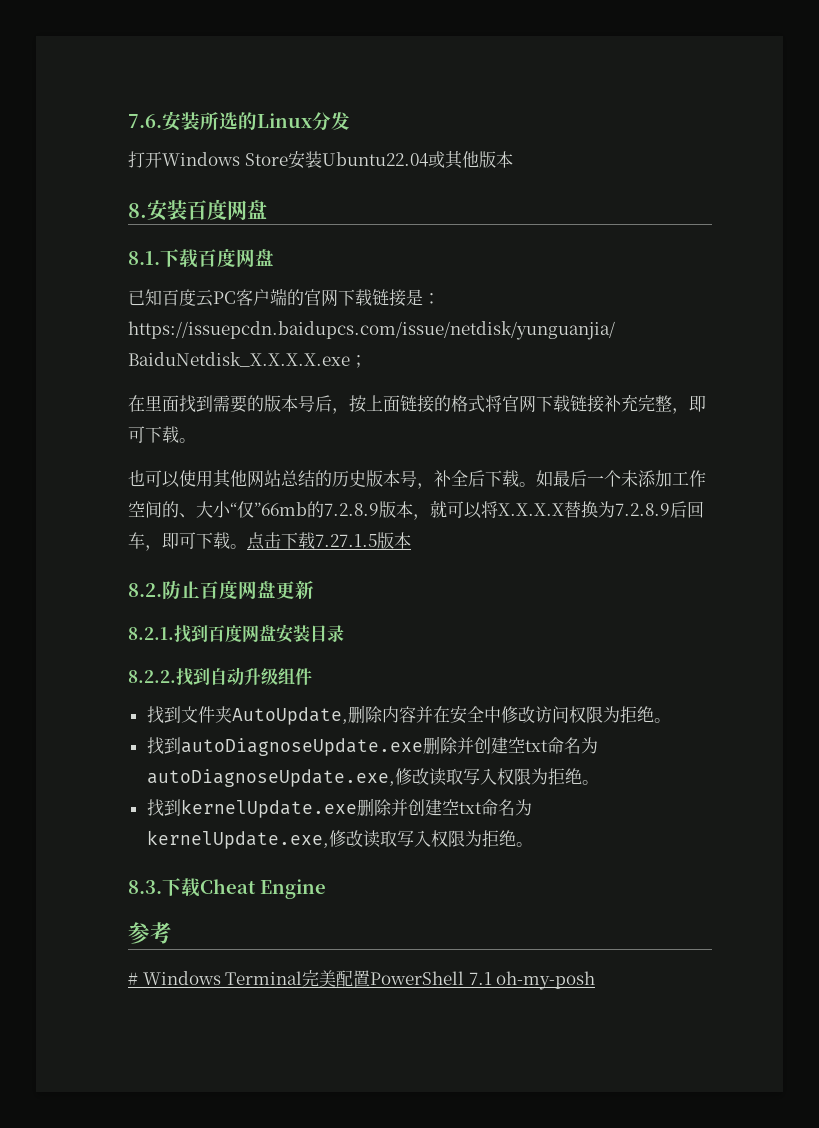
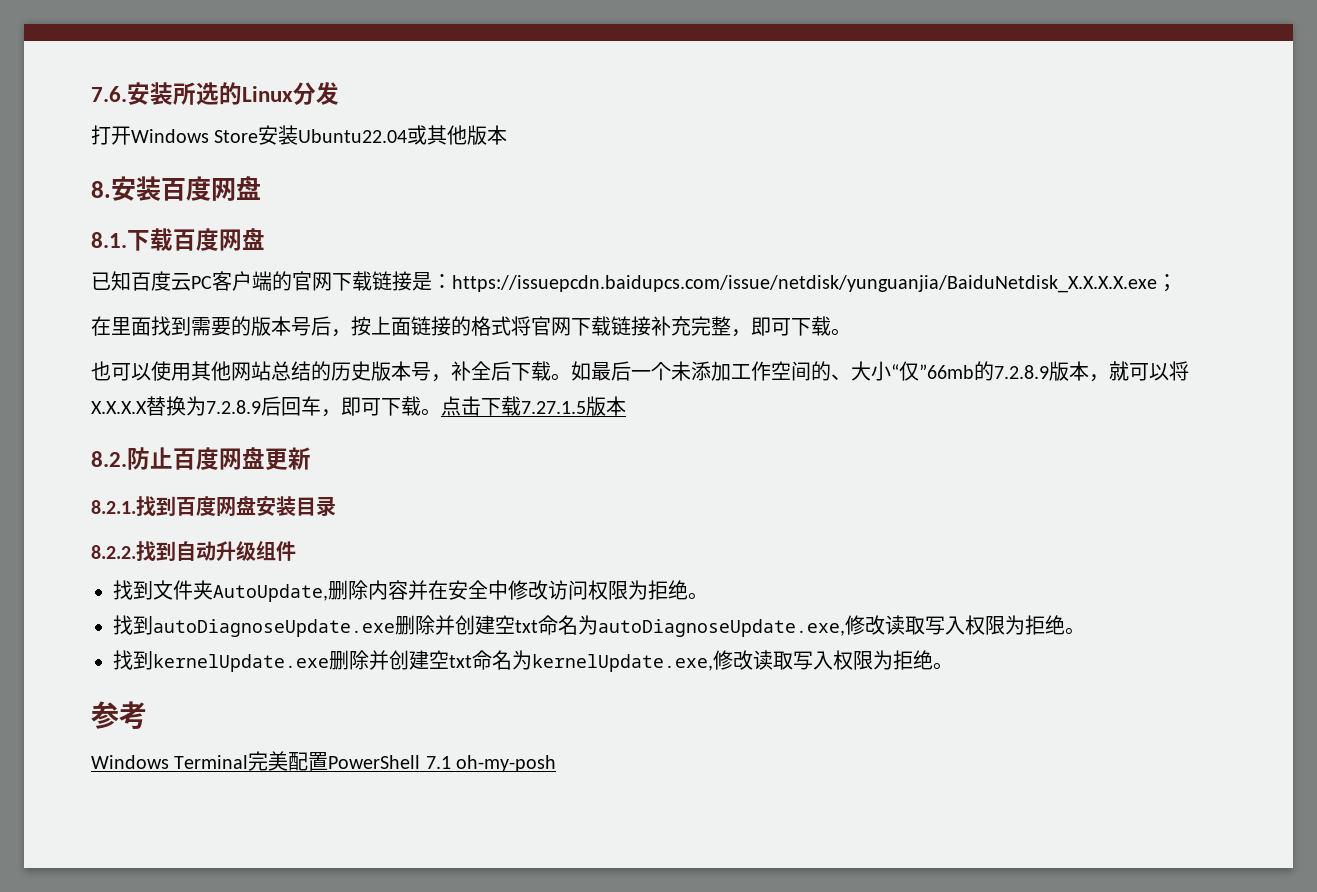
[128,878,326,899] // 8.3.下载Cheat Engine -> (953, 666) none
[128,972,138,985] # -> (147, 715) none

